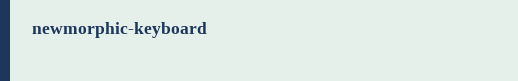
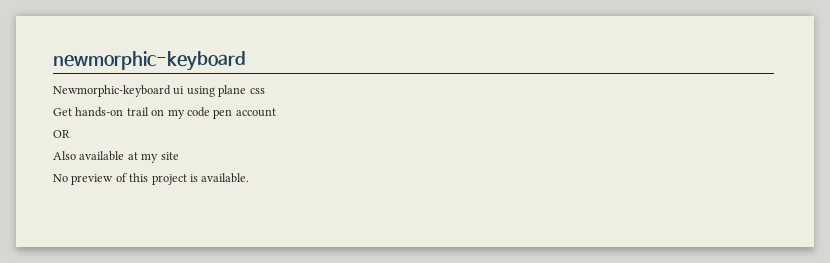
(207, 30) none -> [53,85,265,97] [53,107,276,119] [53,130,70,138] [53,151,179,163] [53,173,250,185] // Newmorphic-keyboard ui using plane css // Get hands-on trail on my code pen account // OR // Also available at my site // No preview of this project is available.

